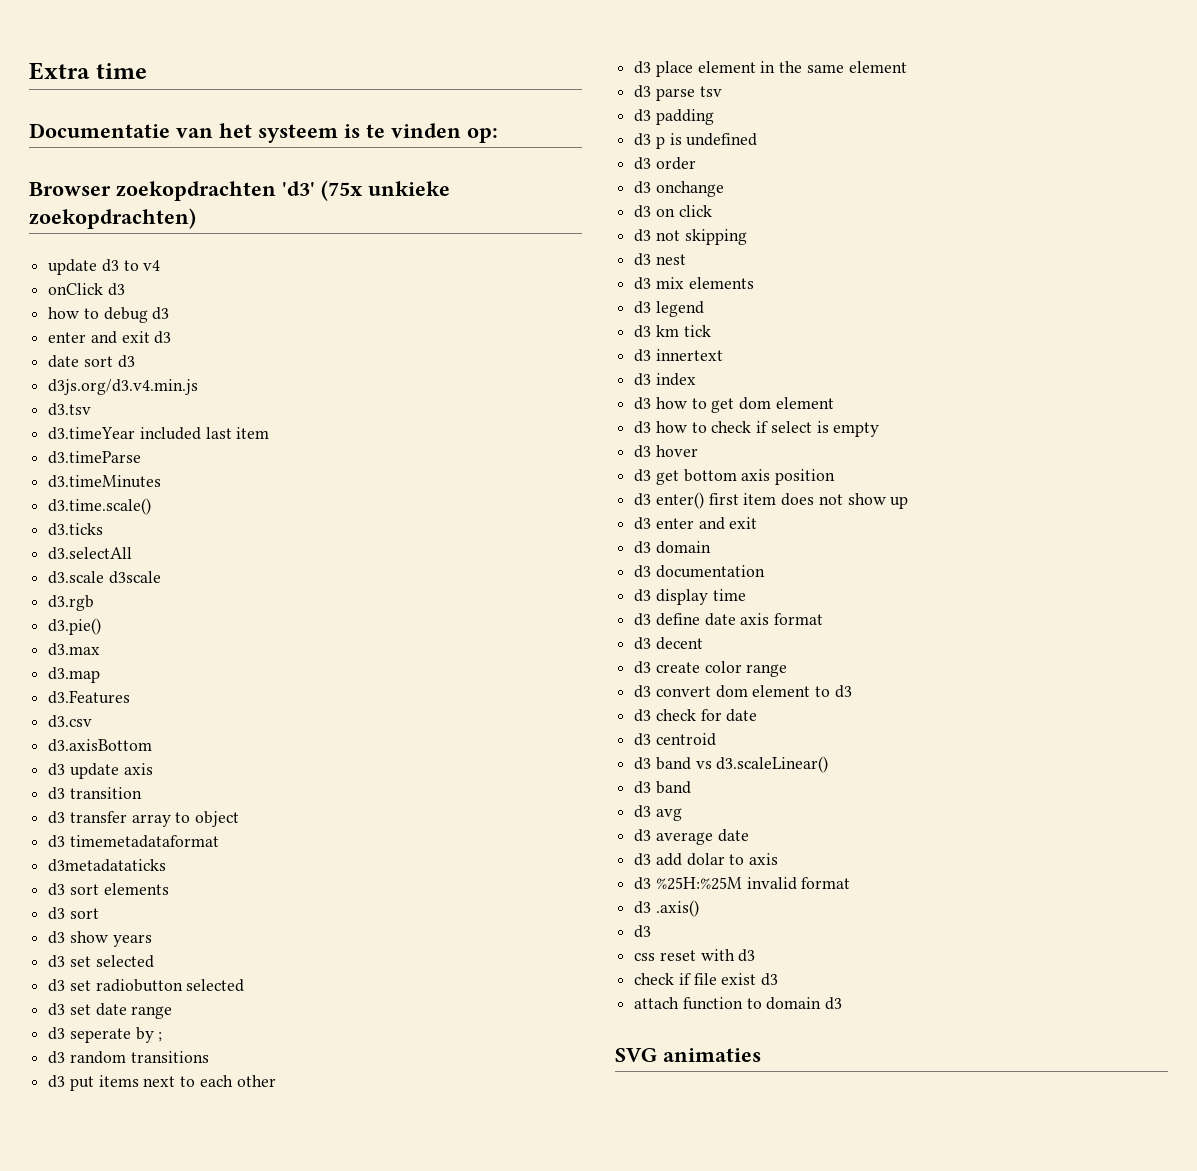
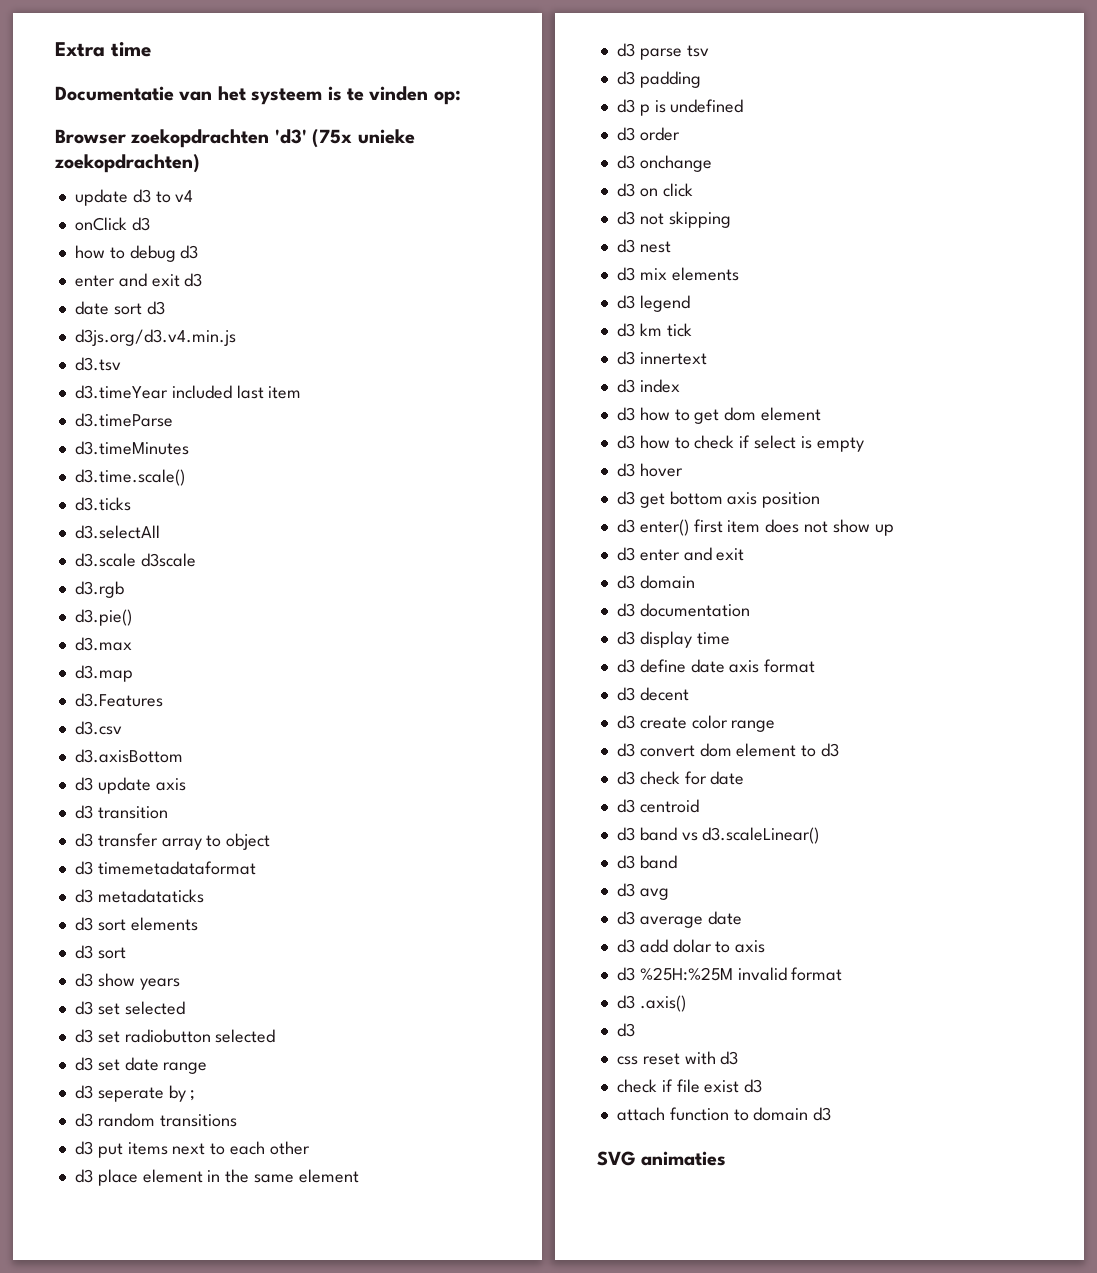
[368,181,450,196] unkieke -> [357,129,415,144] unieke
[48,859,167,872] d3metadataticks -> [74,889,204,903] d3 metadataticks

